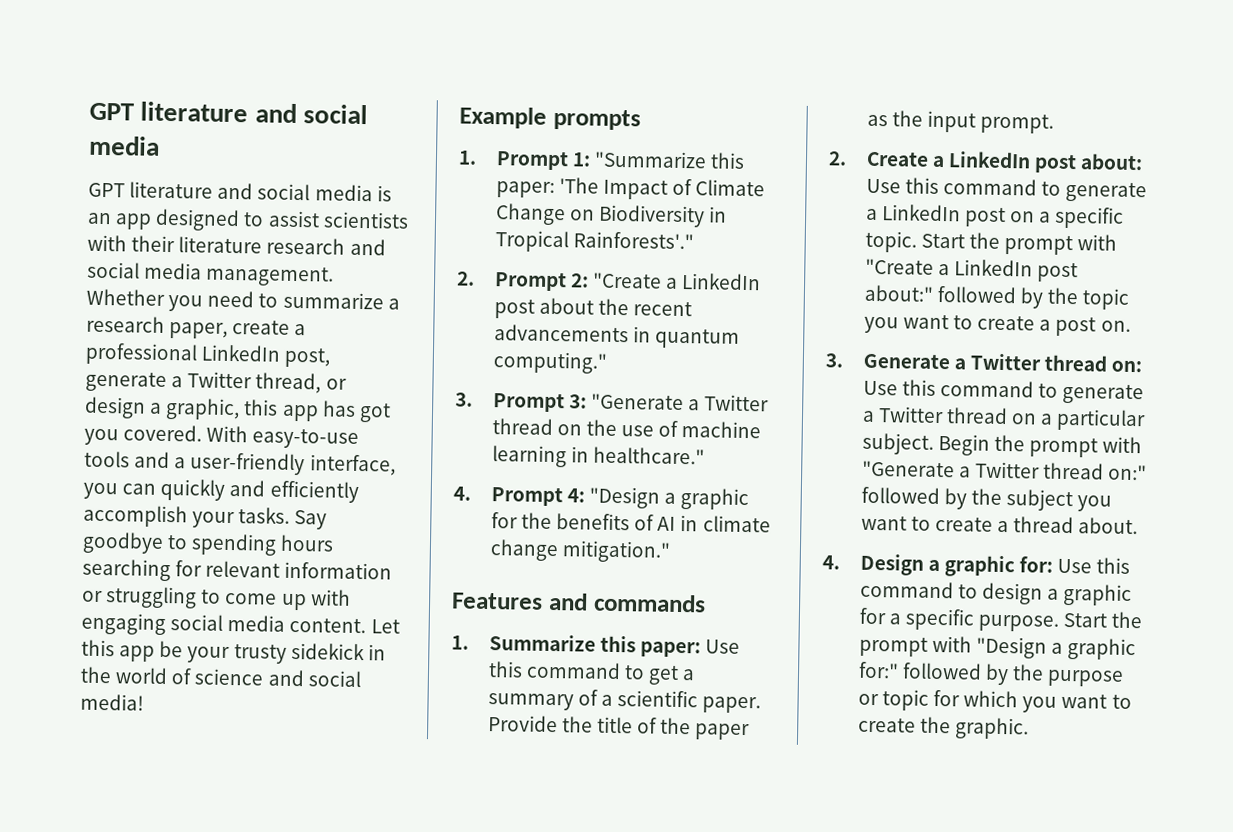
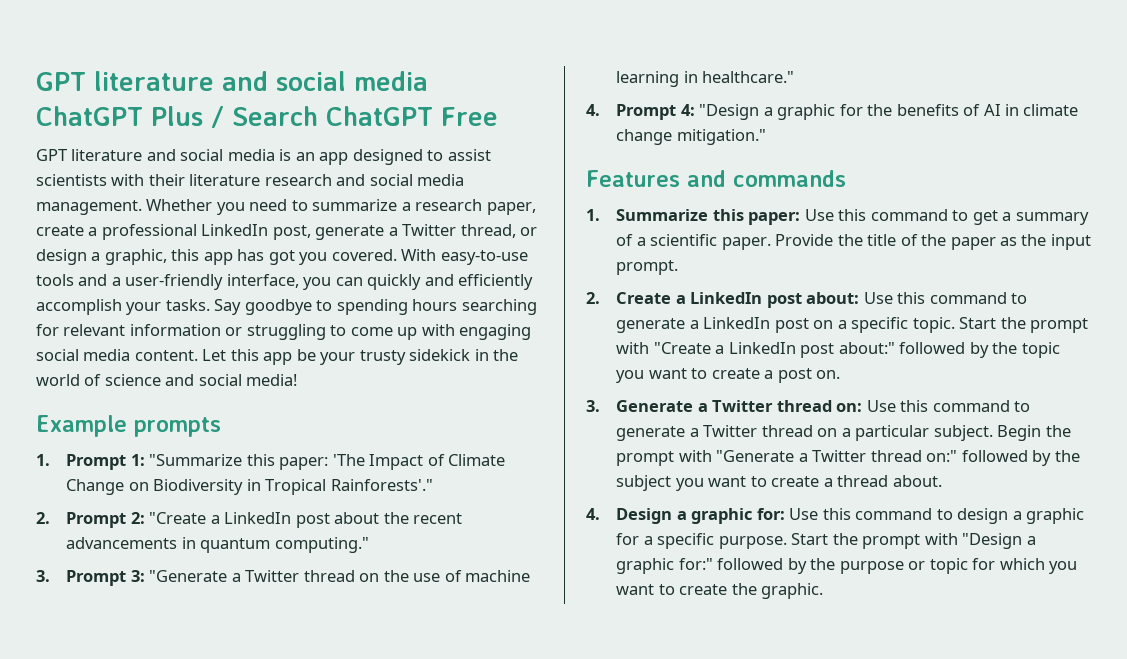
[89,101,368,125] [88,135,160,156] GPT literature and social media -> [36,71,428,91] [36,106,498,128] GPT literature and social media ChatGPT Plus / Search ChatGPT Free

